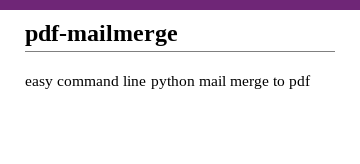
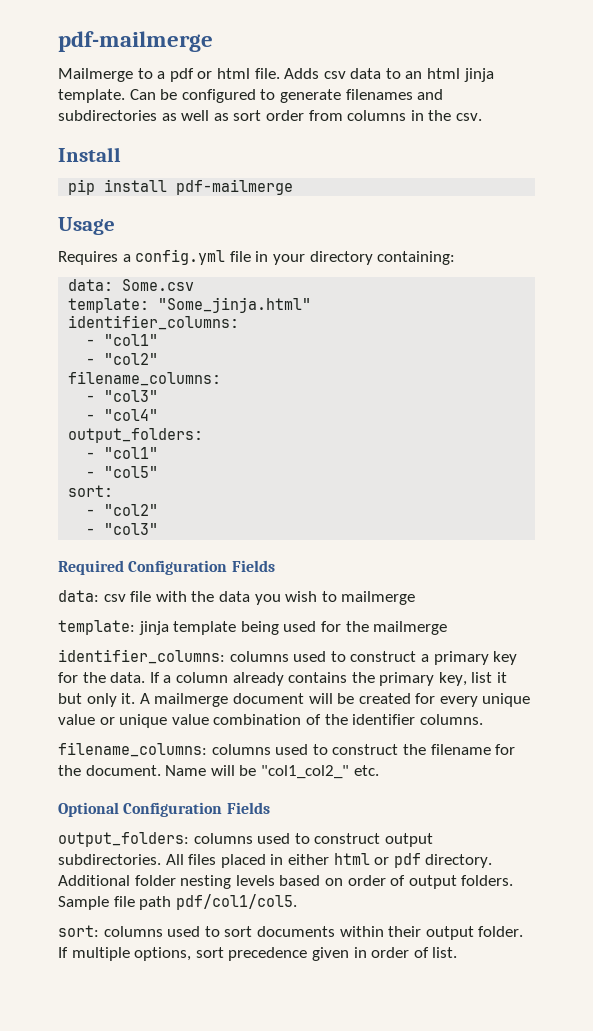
[25,25,178,46] [25,75,312,89] pdf-mailmerge // easy command line python mail merge to pdf -> [58,31,213,52] [58,68,494,82] [58,89,444,103] [58,110,482,121] [58,147,121,162] [68,179,294,195] [58,217,115,235] [58,249,456,265] [68,279,195,291] [68,297,312,313] [68,315,240,330] [86,334,159,346] [86,353,159,365] [68,371,222,386] [86,390,159,402] [86,409,159,421] [68,428,204,443] [86,447,159,459] [86,466,159,478] [68,485,114,497] [86,504,159,516] [86,523,159,535] [58,560,275,575] [58,590,416,605] [58,620,448,635] [58,649,518,665] [58,672,508,686] [58,693,531,707] [58,714,483,728] [58,742,516,757] [58,765,379,779] [58,802,270,817] [58,832,433,847] [58,853,493,868] [58,875,514,889] [58,894,297,910] [58,925,524,940] [58,947,458,961] pdf-mailmerge // Mailmerge to a pdf or html file. Adds csv data to an html jinja template. Can be configured to generate filenames and subdirectories as well as sort order from columns in the csv. // Install // pip install pdf-mailmerge // Usage // Requires a config.yml file in your directory containing: // data: Some.csv // template: "Some_jinja.html" // identifier_columns: // - "col1" // - "col2" // filename_columns: // - "col3" // - "col4" // output_folders: // - "col1" // - "col5" // sort: // - "col2" // - "col3" // Required Configuration Fields // data: csv file with the data you wish to mailmerge // template: jinja template being used for the mailmerge // identifier_columns: columns used to construct a primary key for the data. If a column already contains the primary key, list it but only it. A mailmerge document will be created for every unique value or unique value combination of the identifier columns. // filename_columns: columns used to construct the filename for the document. Name will be "col1_col2_" etc. // Optional Configuration Fields // output_folders: columns used to construct output subdirectories. All files placed in either html or pdf directory. Additional folder nesting levels based on order of output folders. Sample file path pdf/col1/col5. // sort: columns used to sort documents within their output folder. If multiple options, sort precedence given in order of list.

